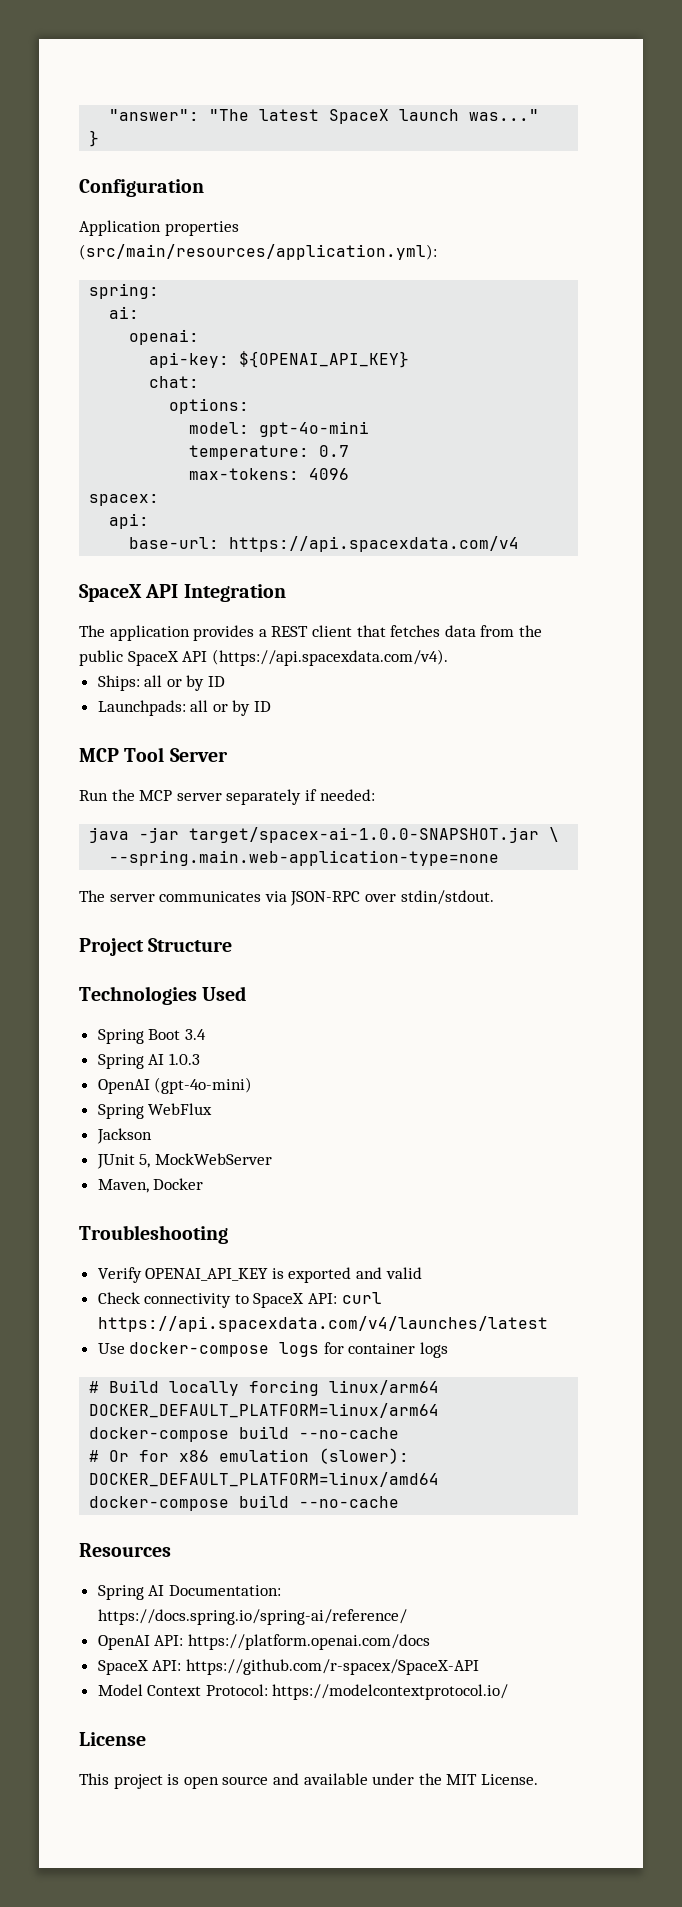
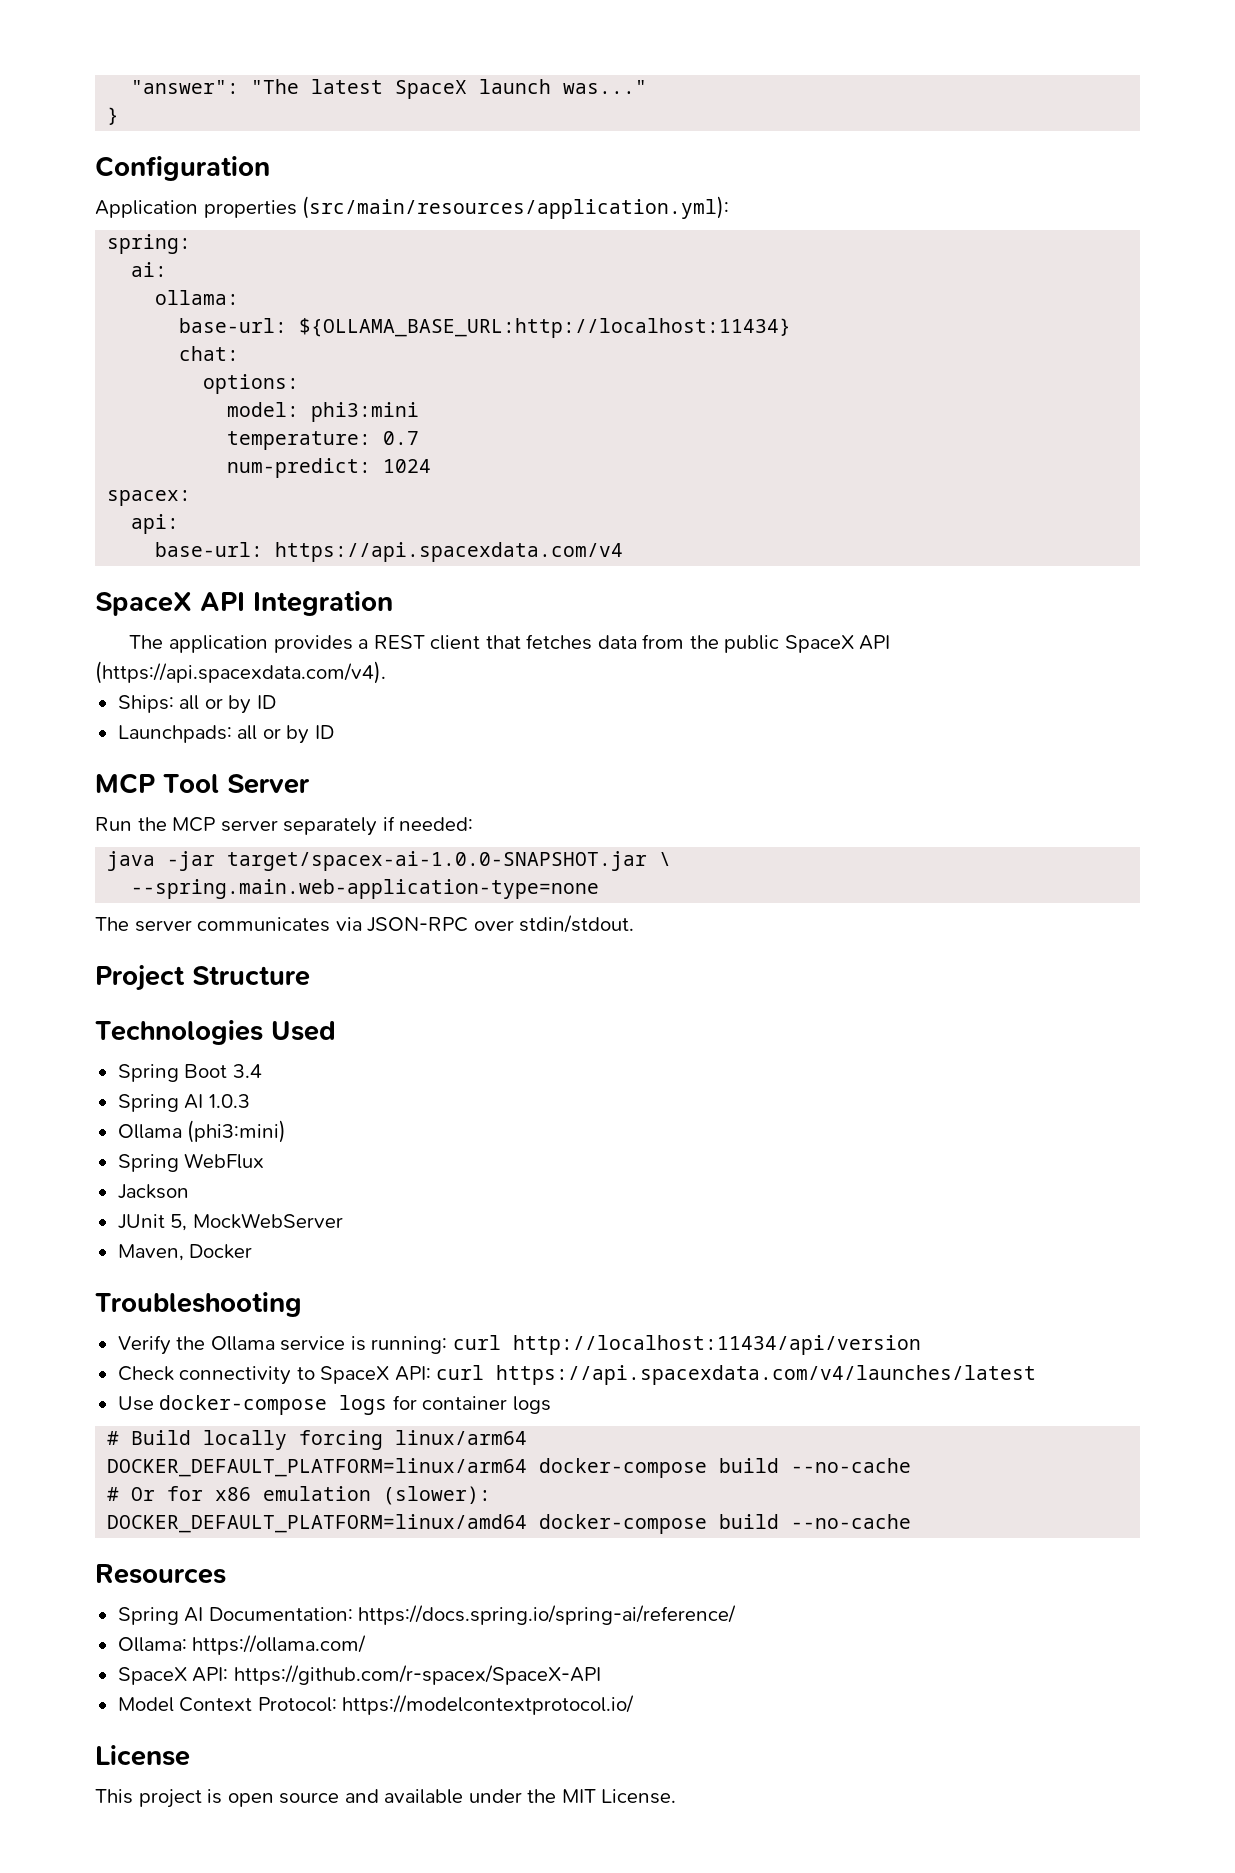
[129,329,200,345] [149,351,410,368] openai: // api-key: ${OPENAI_API_KEY} -> [155,290,240,305] [179,318,792,338] ollama: // base-url: ${OLLAMA_BASE_URL:http://localhost:11434}
[259,421,370,437] gpt-4o-mini -> [311,402,420,422] phi3:mini
[189,468,350,480] max-tokens: 4096 -> [227,458,432,478] num-predict: 1024
[97,1077,253,1094] OpenAI (gpt-4o-mini) -> [117,1120,287,1143] Ollama (phi3:mini)
[145,1267,422,1283] OPENAI_API_KEY is exported and valid -> [176,1335,921,1355] the Ollama service is running: curl http://localhost:11434/api/version
[97,1634,430,1650] OpenAI API: https://platform.openai.com/docs -> [117,1635,367,1655] Ollama: https://ollama.com/

